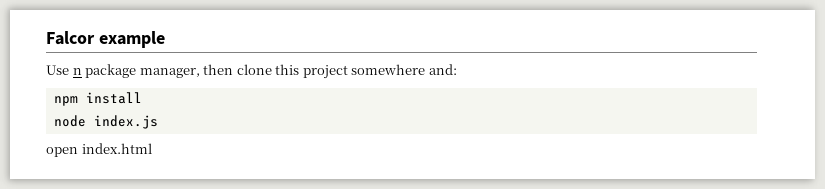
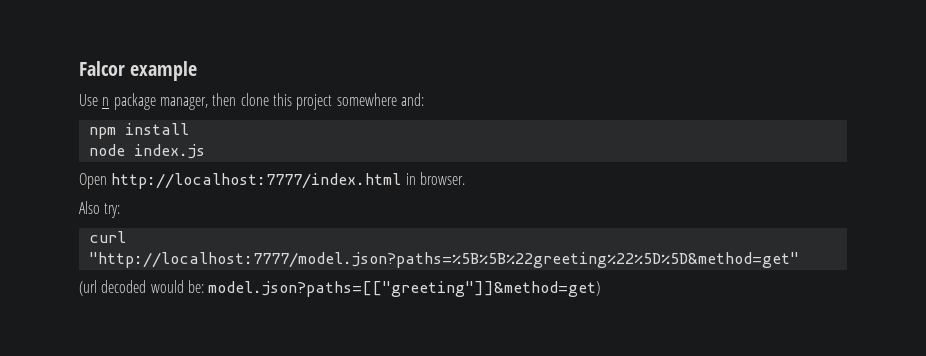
[46,143,152,157] open index.html -> [79,172,465,189] [79,201,121,218] [88,231,126,243] [88,252,799,268] [79,280,601,297] Open http://localhost:7777/index.html in browser. // Also try: // curl "http://localhost:7777/model.json?paths=%5B%5B%22greeting%22%5D%5D&method=get" // (url decoded would be: model.json?paths=[["greeting"]]&method=get)

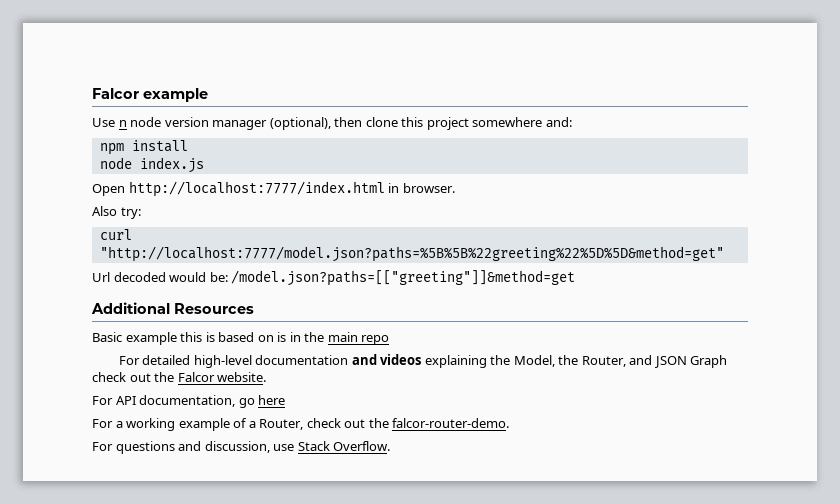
[113,93,208,110] package manager, -> [130,117,331,130] node version manager (optional),
[79,280,97,296] (url -> [92,272,110,282] Url
[208,281,601,297] model.json?paths=[["greeting"]]&method=get) -> [231,270,576,286] [91,302,254,314] [92,332,390,345] [118,354,728,368] [92,372,267,382] [92,395,286,408] [92,418,510,431] [92,441,391,454] /model.json?paths=[["greeting"]]&method=get // Additional Resources // Basic example this is based on is in the main repo // For detailed high-level documentation and videos explaining the Model, the Router, and JSON Graph check out the Falcor website. // For API documentation, go here // For a working example of a Router, check out the falcor-router-demo. // For questions and discussion, use Stack Overflow.

